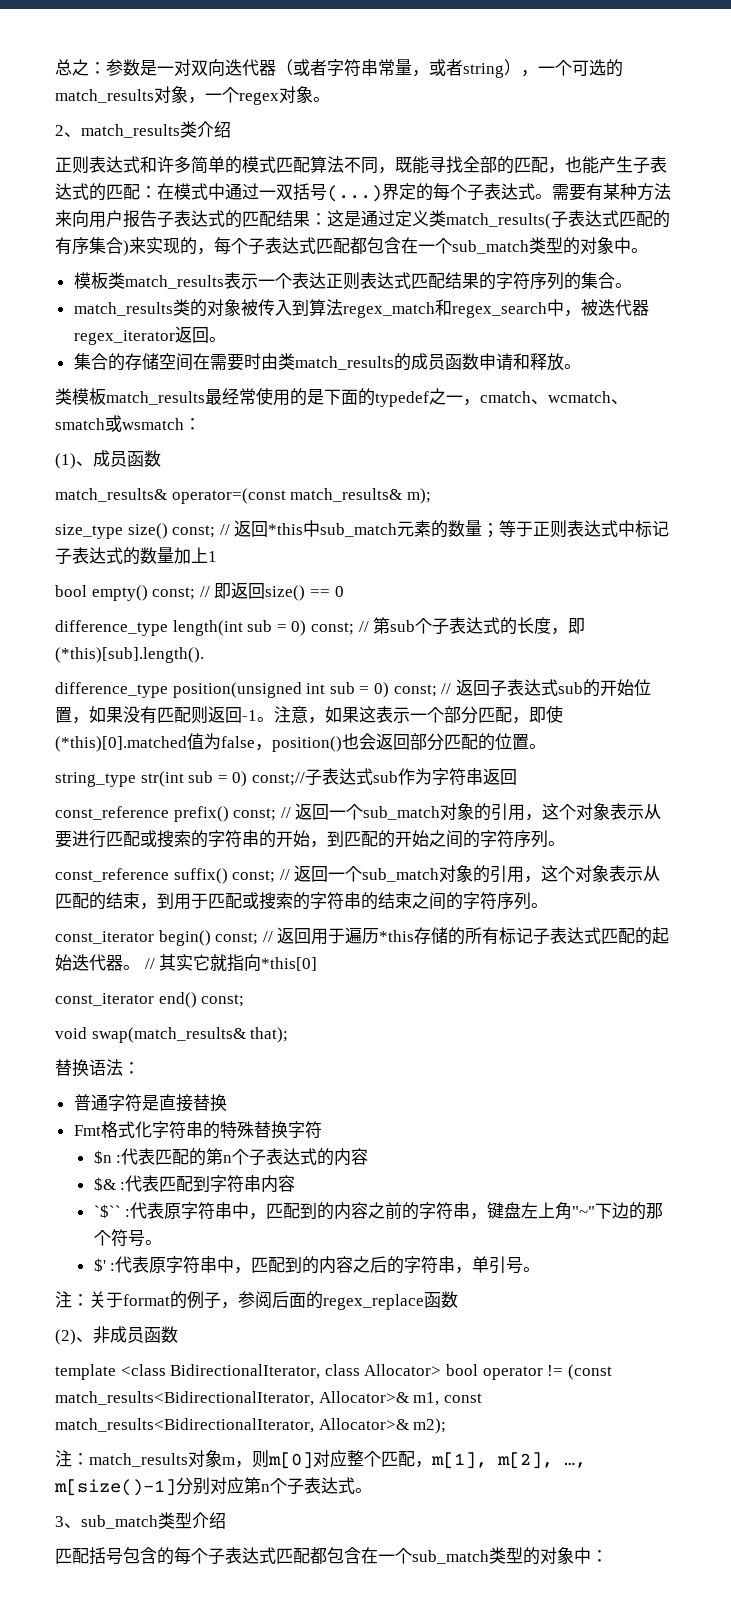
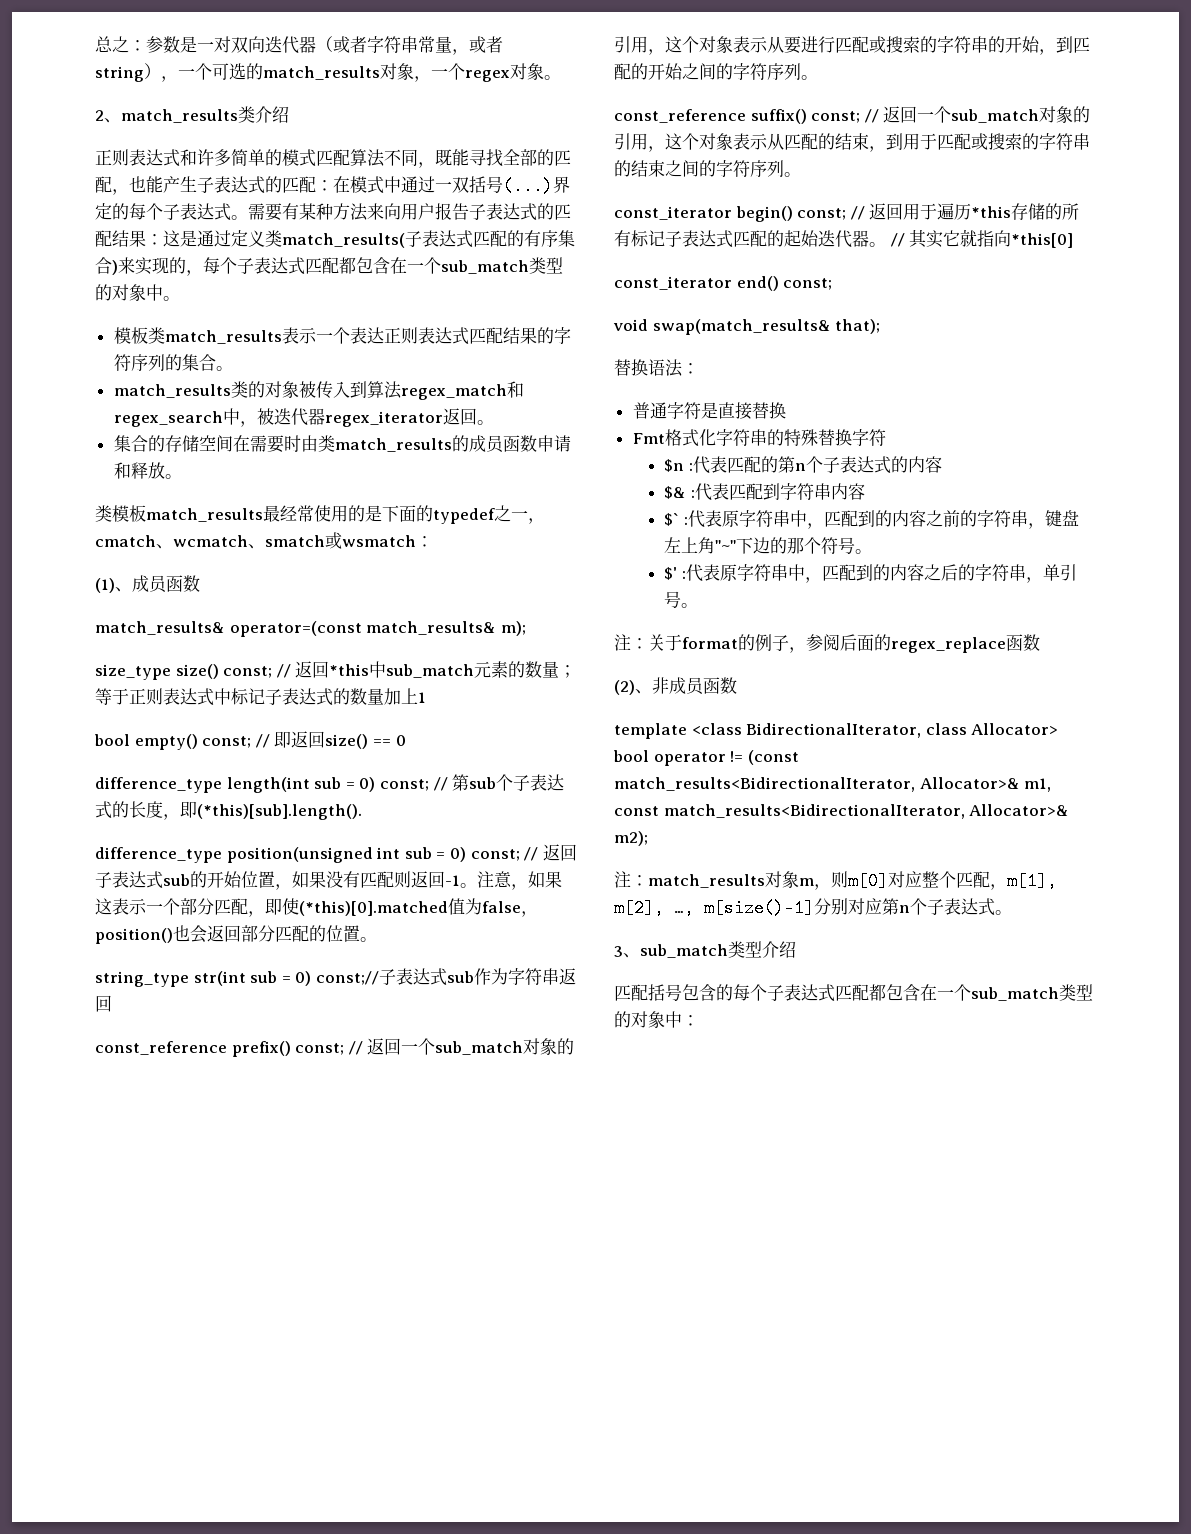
[93,1204,121,1218] `$`` -> [664,513,680,526] $`

